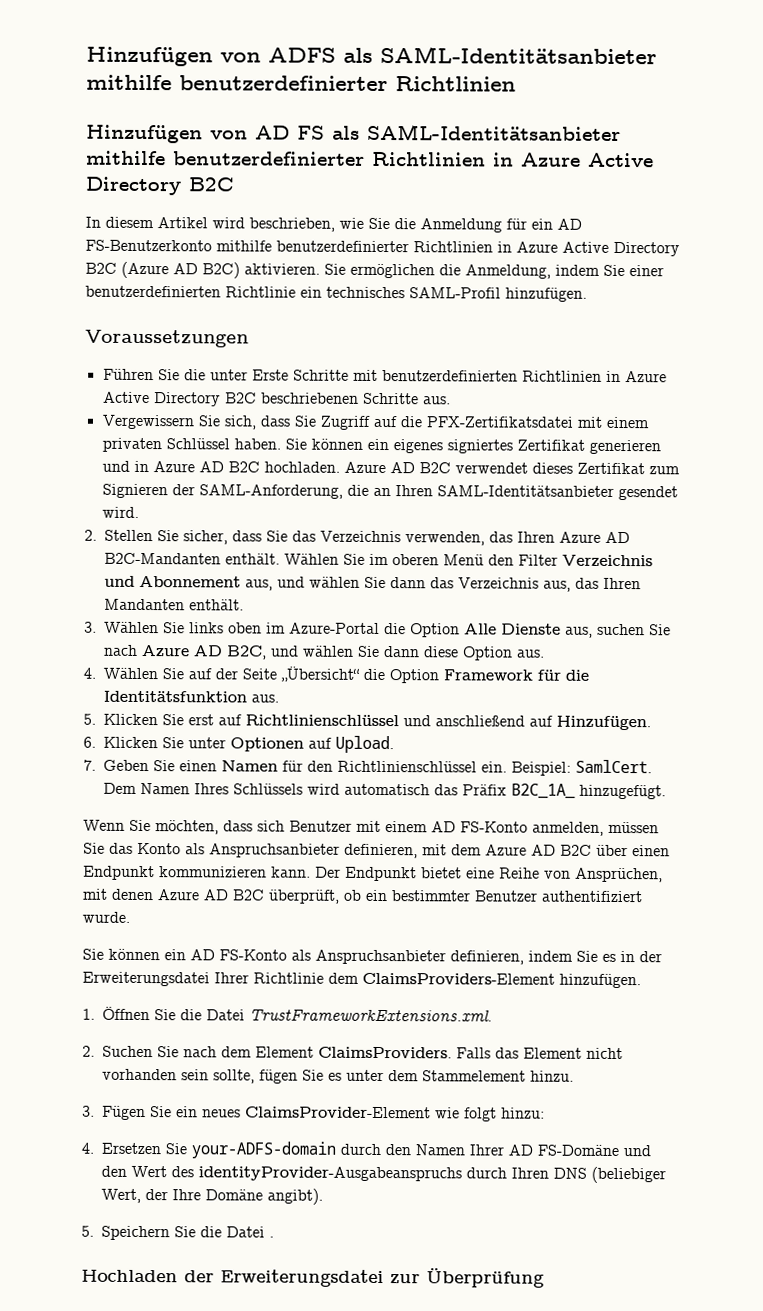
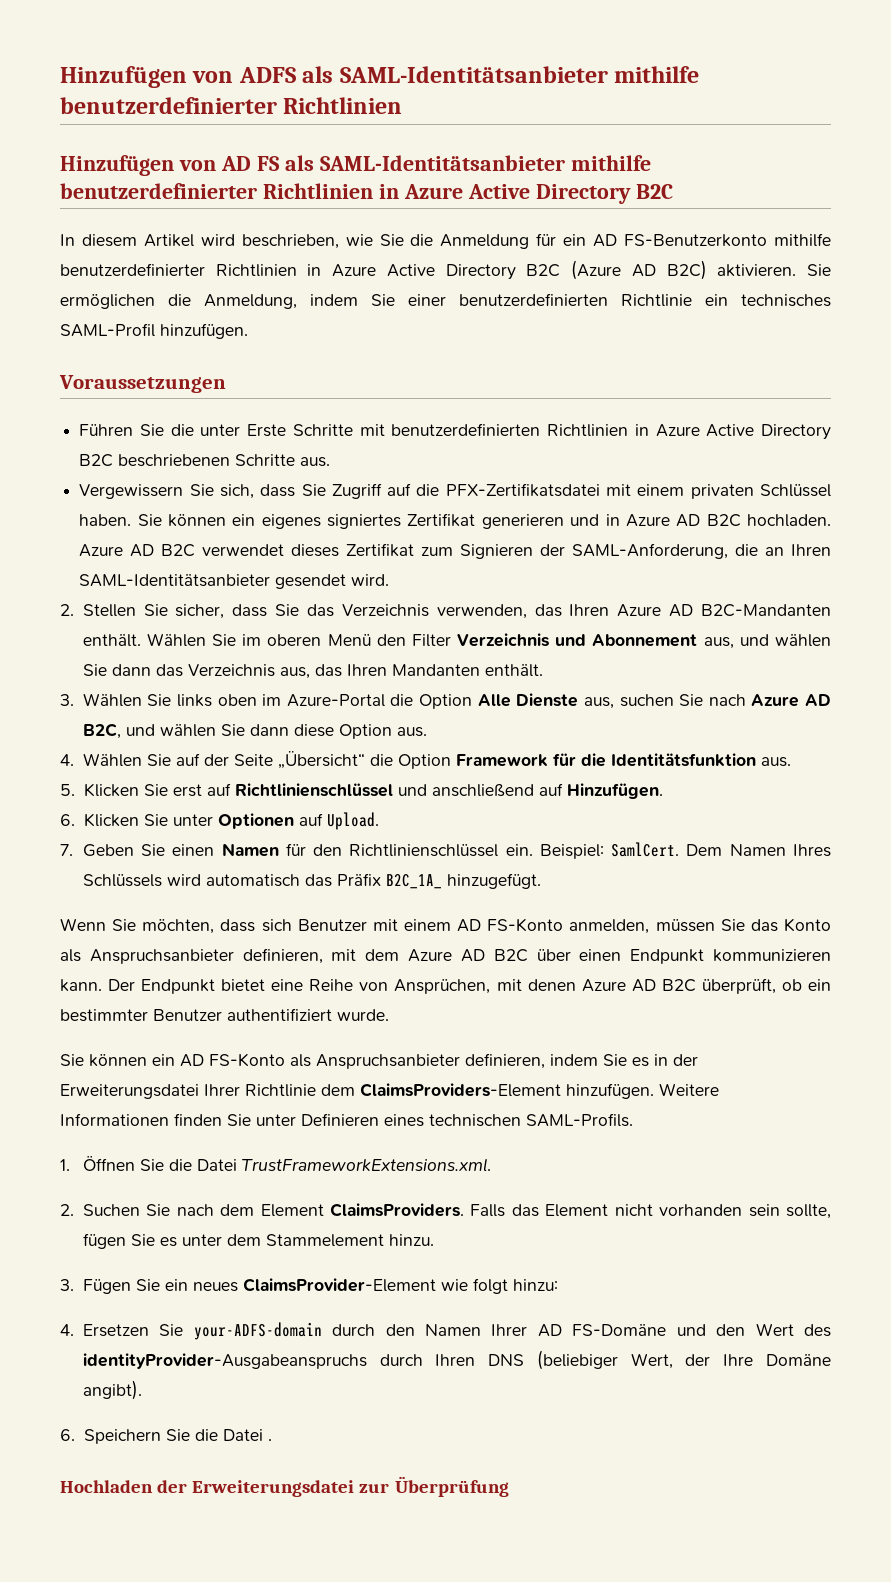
(641, 981) none -> [659,1083,719,1096] [60,1113,633,1127] Weitere Informationen finden Sie unter Definieren eines technischen SAML-Profils.
[81,1225,94,1237] 5. -> [60,1429,75,1441] 6.

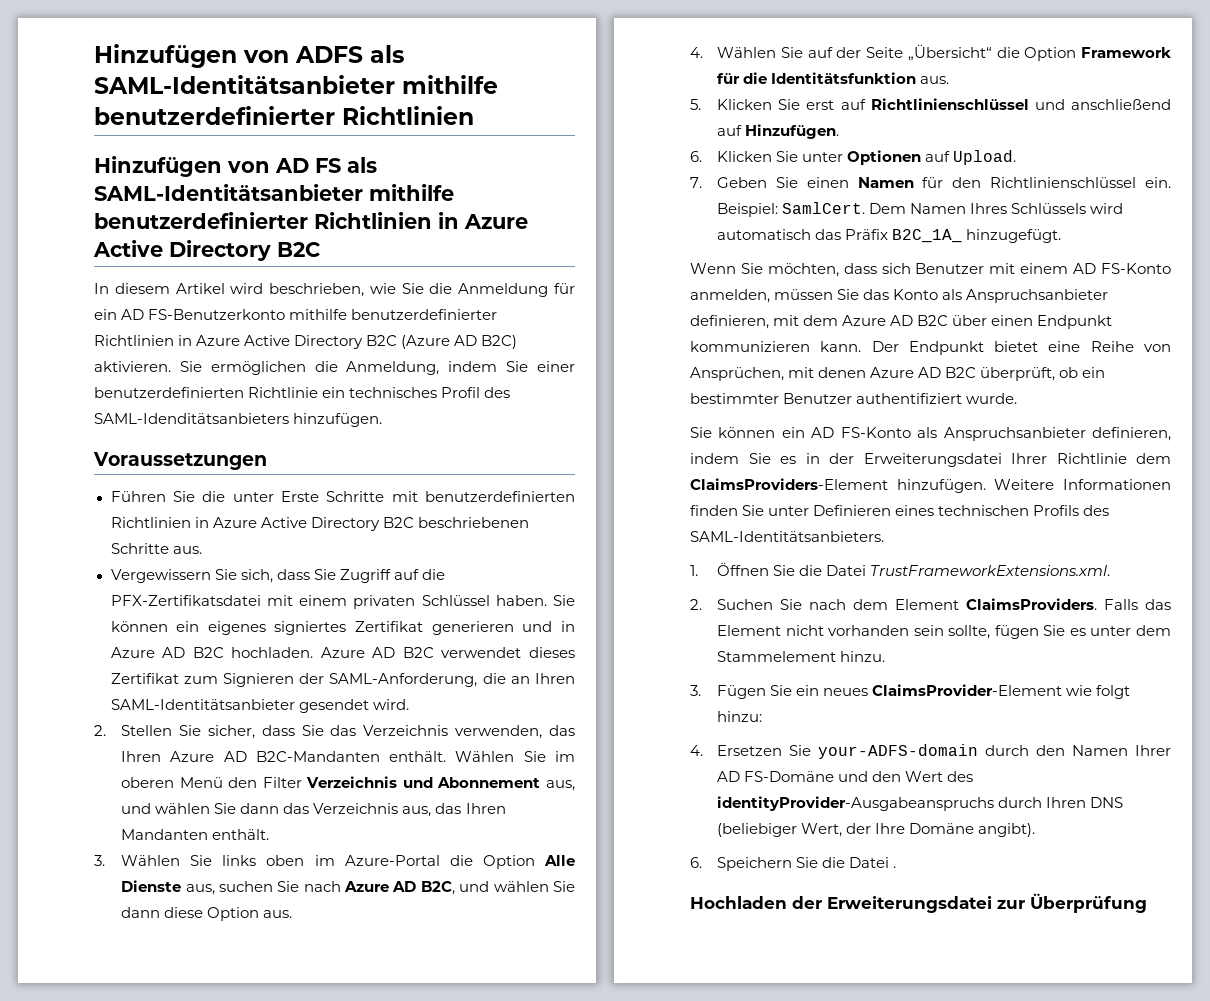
[60,323,155,337] SAML-Profil -> [441,387,511,398] [94,413,289,424] Profil des SAML-Idenditätsanbieters
[526,1113,633,1127] SAML-Profils. -> [1033,505,1110,516] [690,531,884,542] Profils des SAML-Identitätsanbieters.

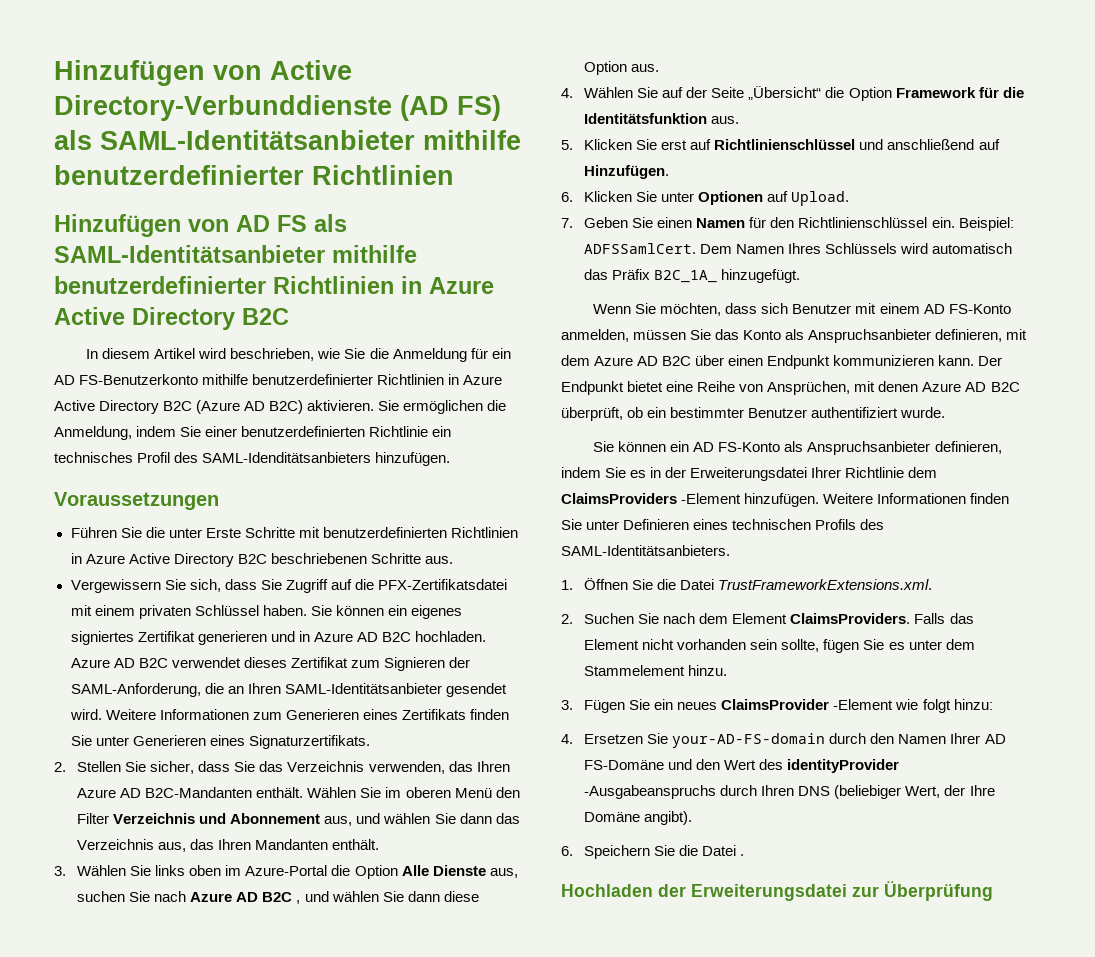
[94,44,363,68] Hinzufügen von ADFS -> [54,60,352,86] [54,95,501,121] Hinzufügen von Active Directory-Verbunddienste (AD FS)
(409, 704) none -> [105,709,509,720] [70,735,370,749] Weitere Informationen zum Generieren eines Zertifikats finden Sie unter Generieren eines Signaturzertifikats.
[420,881,455,895] B2C, -> [262,892,301,904] B2C ,
[782,202,866,214] SamlCert. -> [584,243,697,254] ADFSSamlCert.
[690,478,888,490] ClaimsProviders-Element -> [561,493,742,504] ClaimsProviders -Element
[872,684,1063,696] ClaimsProvider-Element -> [721,699,894,710] ClaimsProvider -Element
[818,744,979,759] your-ADFS-domain -> [672,733,826,748] your-AD-FS-domain
[717,796,995,811] identityProvider-Ausgabeanspruchs -> [787,759,900,773] [584,785,717,799] identityProvider -Ausgabeanspruchs

